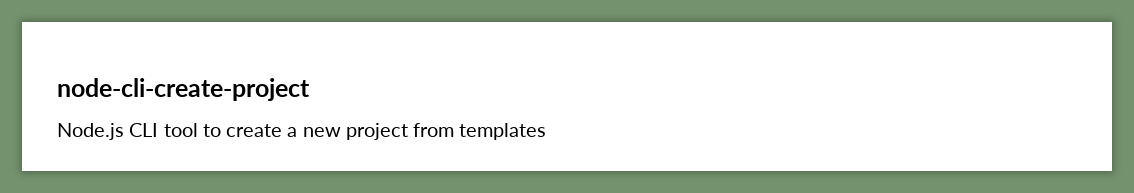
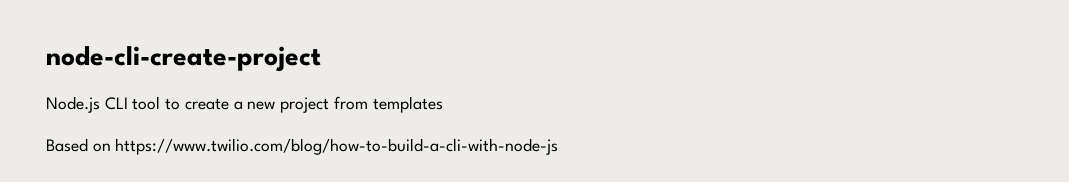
(547, 131) none -> [46,138,559,155] // Based on https://www.twilio.com/blog/how-to-build-a-cli-with-node-js

